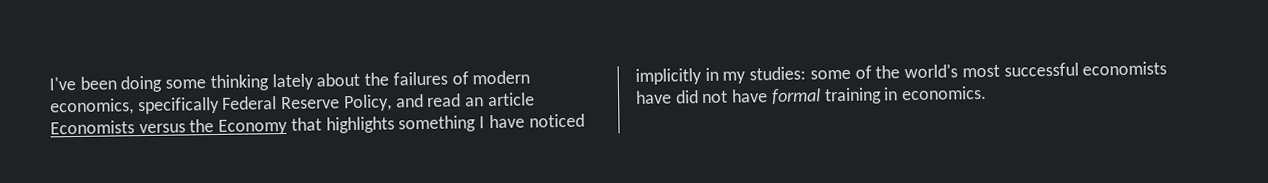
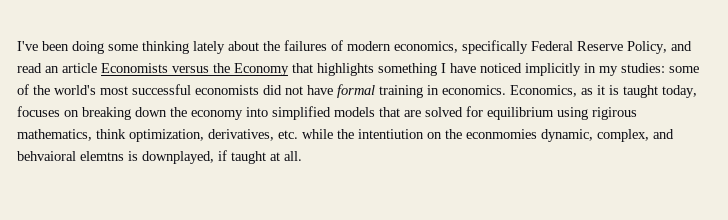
[635,90,672,104] have -> (259, 90) none
(988, 93) none -> [510,85,697,98] [17,106,637,120] [17,129,674,142] [17,150,302,164] Economics, as it is taught today, focuses on breaking down the economy into simplified models that are solved for equilibrium using rigirous mathematics, think optimization, derivatives, etc. while the intentiution on the econmomies dynamic, complex, and behvaioral elemtns is downplayed, if taught at all.

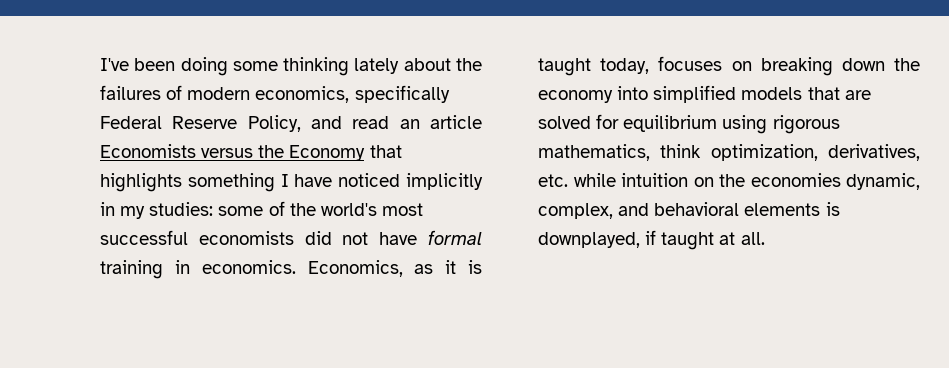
[592,107,637,120] rigirous -> [772,115,840,134] rigorous
[337,129,424,139] the intentiution -> [621,173,688,187] intuition
[466,129,537,139] econmomies -> [750,173,841,187] economies
[17,151,124,161] behvaioral elemtns -> [654,202,821,216] behavioral elements

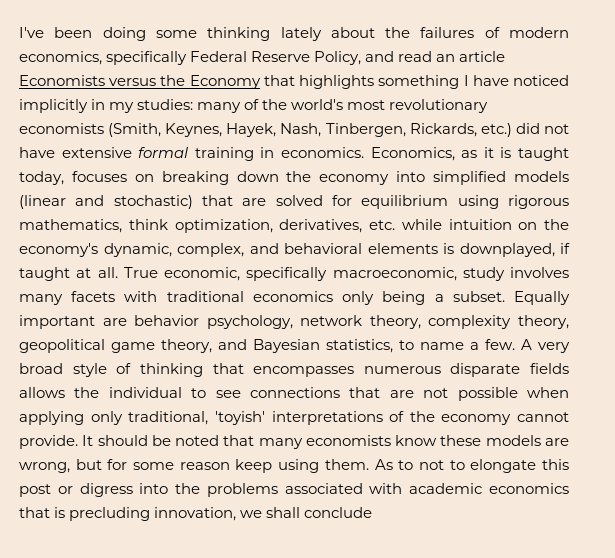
[218,206,264,216] some -> [197,102,242,113] many
[100,230,294,245] successful economists -> [389,99,489,113] [19,123,512,137] revolutionary economists (Smith, Keynes, Hayek, Nash, Tinbergen, Rickards, etc.)
(418, 238) none -> [61,147,132,158] extensive
(803, 93) none -> [19,195,193,209] (linear and stochastic)
[750,173,841,187] economies -> [19,243,98,257] economy's
(765, 238) none -> [123,267,569,281] [19,291,570,305] [19,315,569,329] [19,339,570,353] [19,363,569,377] [19,387,569,401] [19,411,569,425] [19,435,569,449] [19,459,569,473] [19,483,569,497] [19,507,373,521] True economic, specifically macroeconomic, study involves many facets with traditional economics only being a subset. Equally important are behavior psychology, network theory, complexity theory, geopolitical game theory, and Bayesian statistics, to name a few. A very broad style of thinking that encompasses numerous disparate fields allows the individual to see connections that are not possible when applying only traditional, 'toyish' interpretations of the economy cannot provide. It should be noted that many economists know these models are wrong, but for some reason keep using them. As to not to elongate this post or digress into the problems associated with academic economics that is precluding innovation, we shall conclude

